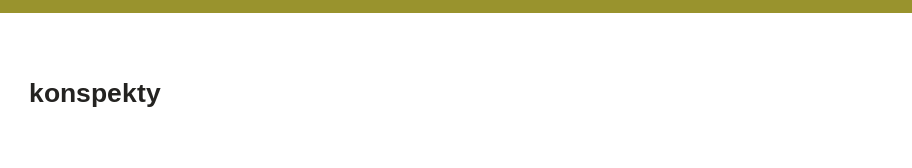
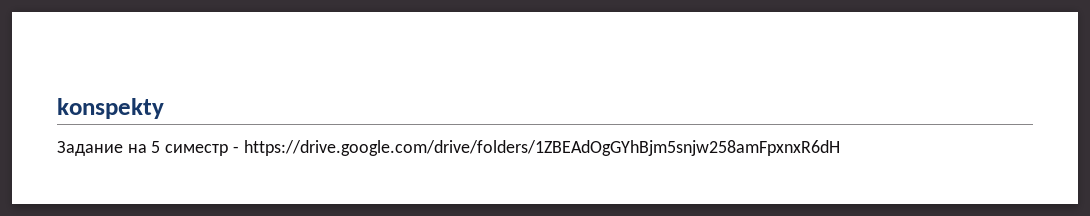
(161, 95) none -> [57,140,840,156] // Задание на 5 симестр - https://drive.google.com/drive/folders/1ZBEAdOgGYhBjm5snjw258amFpxnxR6dH

